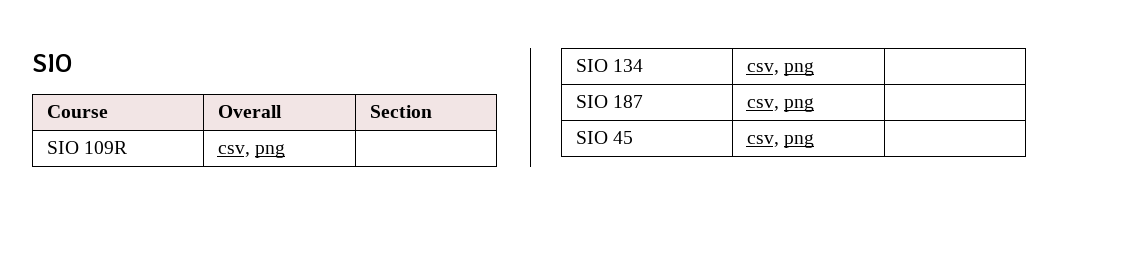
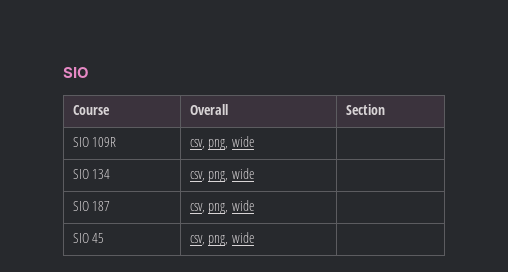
[254,144,285,158] png -> [208,136,254,150] png, wide
[783,62,814,76] png -> [208,168,254,182] png, wide
[783,98,814,112] png -> [208,200,254,214] png, wide
[783,134,814,148] png -> [208,232,254,246] png, wide

